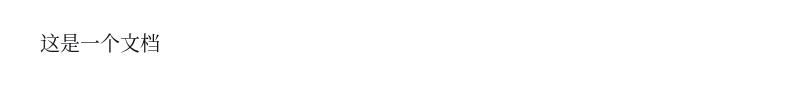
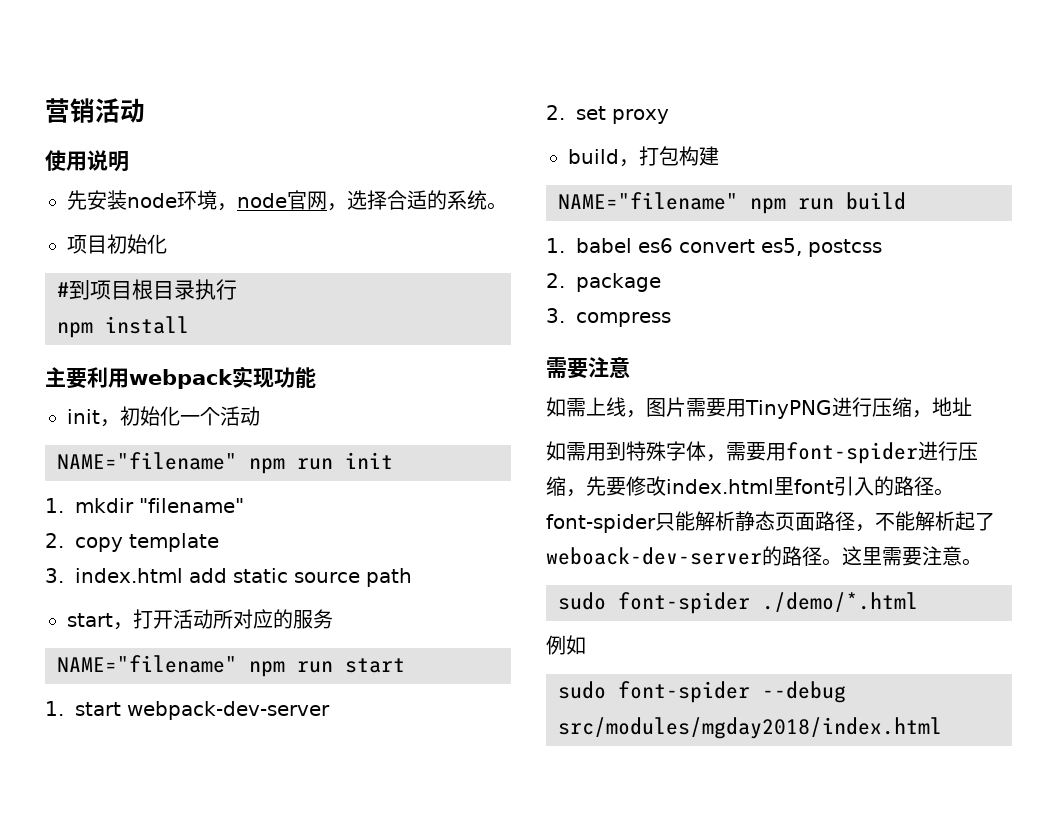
[40,33,160,53] 这是一个文档 -> [45,98,145,123] [45,150,129,172] [67,190,507,211] [67,234,167,254] [57,279,237,300] [57,316,189,338] [45,366,316,389] [67,406,260,427] [57,452,393,474] [45,498,245,513] [45,533,220,552] [45,568,413,587] [67,609,333,630] [57,655,405,677] [45,701,331,720] [546,105,670,124] [568,146,719,167] [558,192,906,214] [546,238,883,257] [546,273,662,292] [546,308,672,327] [546,357,630,379] [546,397,972,419] [546,441,978,464] [546,476,954,497] [546,511,995,533] [546,546,982,566] [558,592,918,614] [546,635,586,655] [558,681,846,703] [558,717,942,739] 营销活动 // 使用说明 // 先安装node环境，node官网，选择合适的系统。 // 项目初始化 // #到项目根目录执行 // npm install // 主要利用webpack实现功能 // init，初始化一个活动 // NAME="filename" npm run init // 1. mkdir "filename" // 2. copy template // 3. index.html add static source path // start，打开活动所对应的服务 // NAME="filename" npm run start // 1. start webpack-dev-server // 2. set proxy // build，打包构建 // NAME="filename" npm run build // 1. babel es6 convert es5, postcss // 2. package // 3. compress // 需要注意 // 如需上线，图片需要用TinyPNG进行压缩，地址 // 如需用到特殊字体，需要用font-spider进行压缩，先要修改index.html里font引入的路径。font-spider只能解析静态页面路径，不能解析起了weboack-dev-server的路径。这里需要注意。 // sudo font-spider ./demo/*.html // 例如 // sudo font-spider --debug src/modules/mgday2018/index.html

